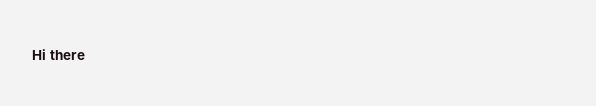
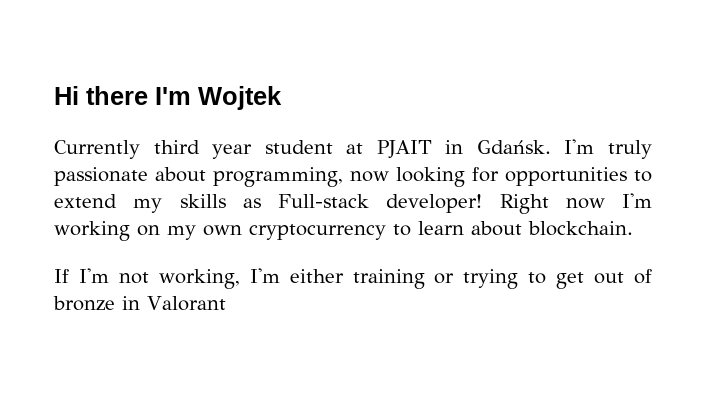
(85, 55) none -> [155,86,282,110] [54,139,652,159] [54,167,652,187] [54,193,652,214] [54,221,633,241] [54,268,652,289] [53,296,226,311] I'm Wojtek // Currently third year student at PJAIT in Gdańsk. I'm truly passionate about programming, now looking for opportunities to extend my skills as Full-stack developer! Right now I'm working on my own cryptocurrency to learn about blockchain. // If I'm not working, I'm either training or trying to get out of bronze in Valorant

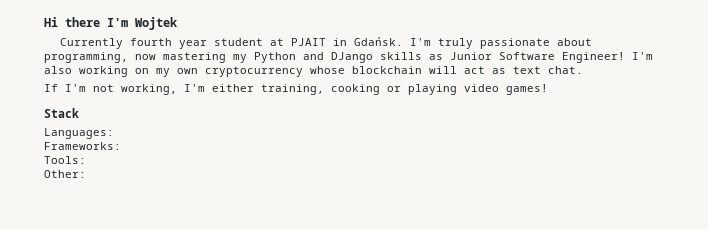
[153,140,200,154] third -> [130,38,173,46] fourth
[396,167,652,187] [54,193,652,214] looking for opportunities to extend my skills as Full-stack developer! Right now I'm -> [163,52,653,63] [44,66,72,74] mastering my Python and DJango skills as Junior Software Engineer! I'm also
[393,221,633,236] to learn about blockchain. -> [310,66,583,74] whose blockchain will act as text chat.
[352,269,652,289] [53,296,226,311] training or trying to get out of bronze in Valorant -> [261,84,548,95] [44,108,79,118] [44,128,114,139] [44,142,121,150] [44,156,86,164] [44,170,86,178] training, cooking or playing video games! // Stack // Languages: // Frameworks: // Tools: // Other:

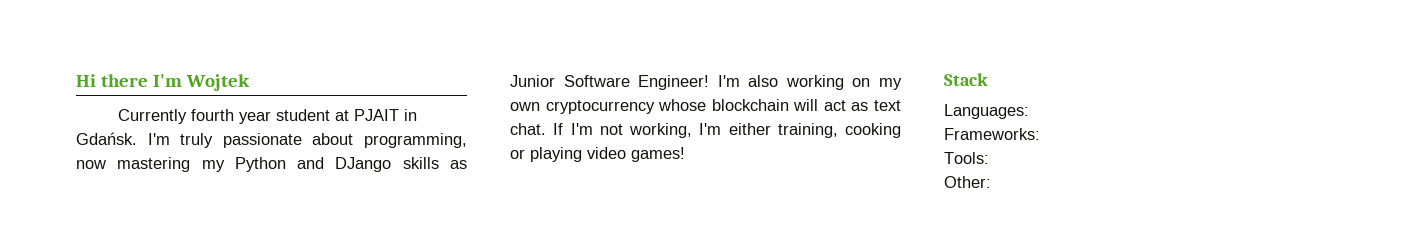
(583, 70) // -> (546, 129) none

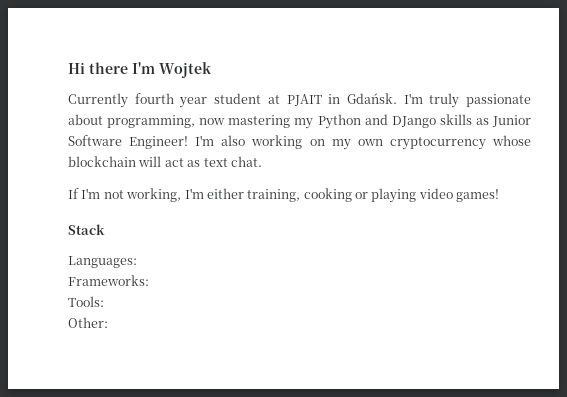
(546, 129) none -> (262, 161) //

